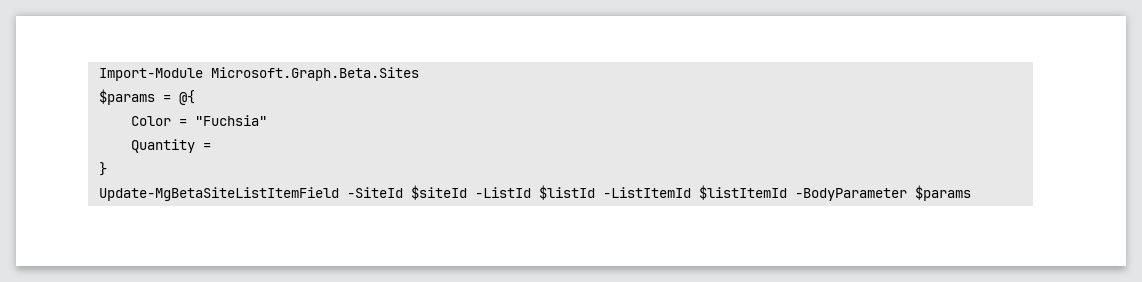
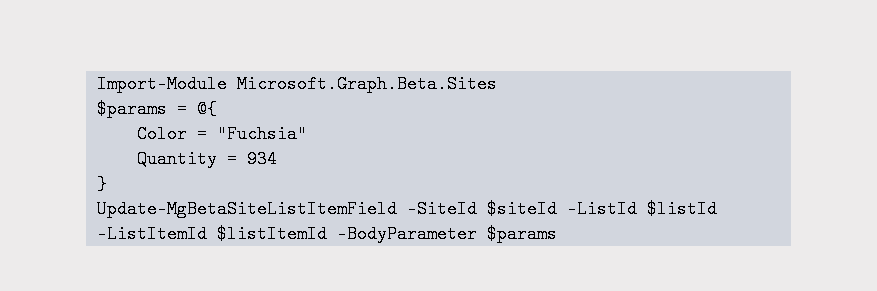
(211, 146) none -> [246,150,277,168] 934

